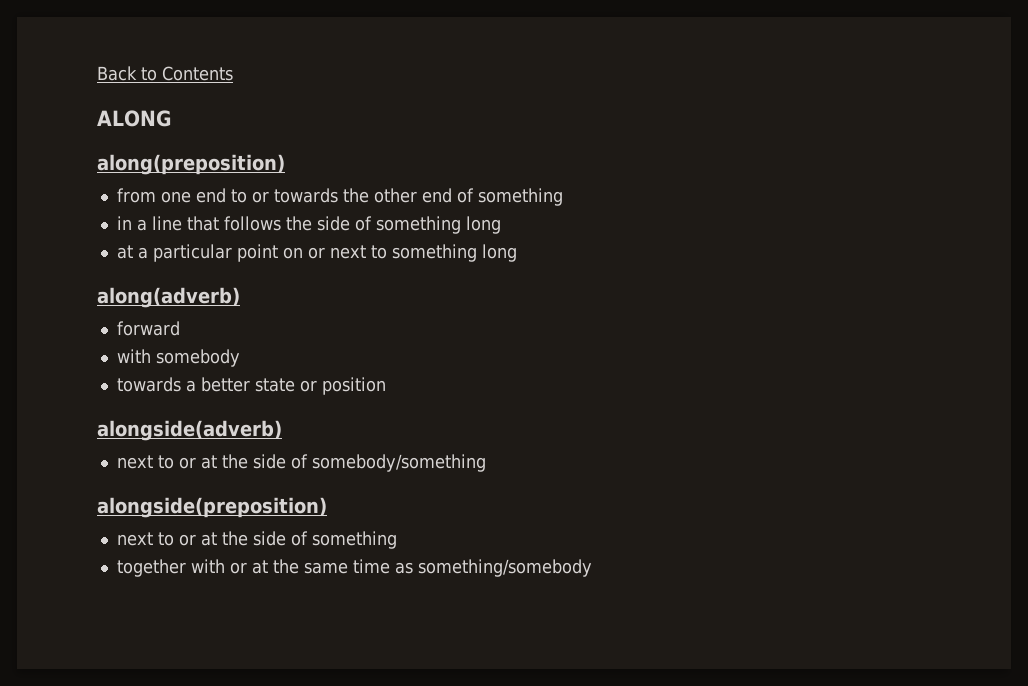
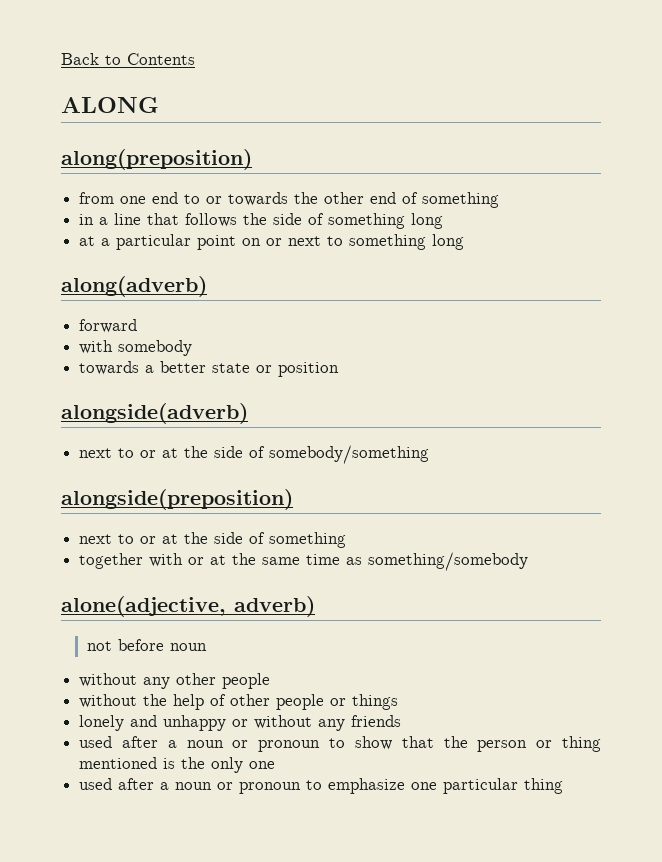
(592, 568) none -> [61,596,315,617] [86,639,207,651] [79,673,271,689] [79,694,399,710] [79,715,402,731] [79,736,601,752] [79,757,276,773] [79,778,564,794] // alone(adjective, adverb) // not before noun // without any other people // without the help of other people or things // lonely and unhappy or without any friends // used after a noun or pronoun to show that the person or thing mentioned is the only one // used after a noun or pronoun to emphasize one particular thing

